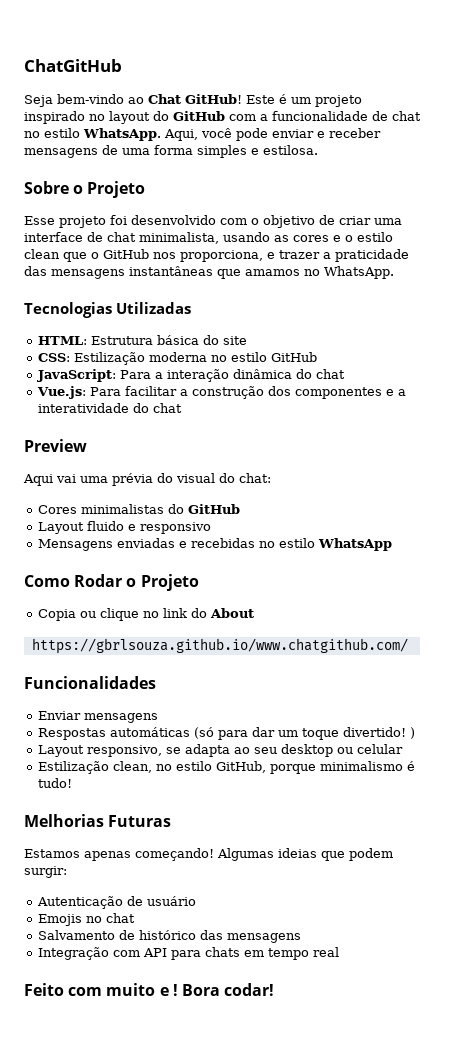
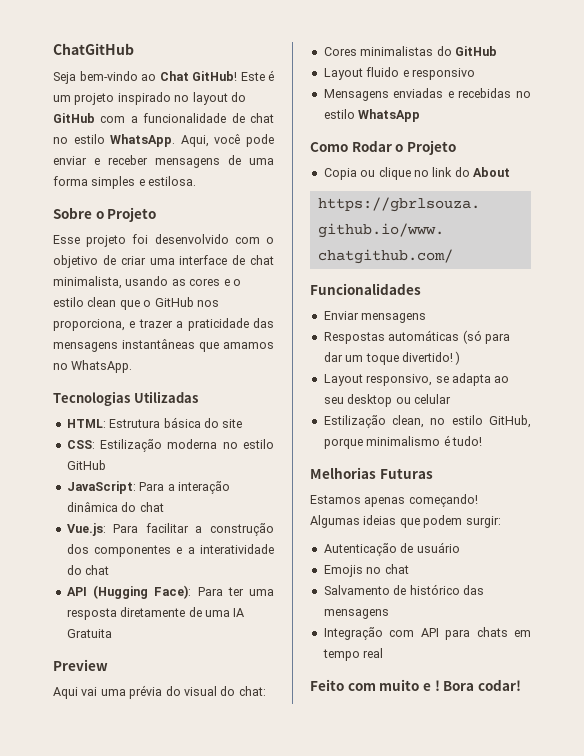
(183, 408) none -> [66,585,274,599] [66,607,245,620] [66,629,112,638] // API (Hugging Face): Para ter uma resposta diretamente de uma IA Gratuita

